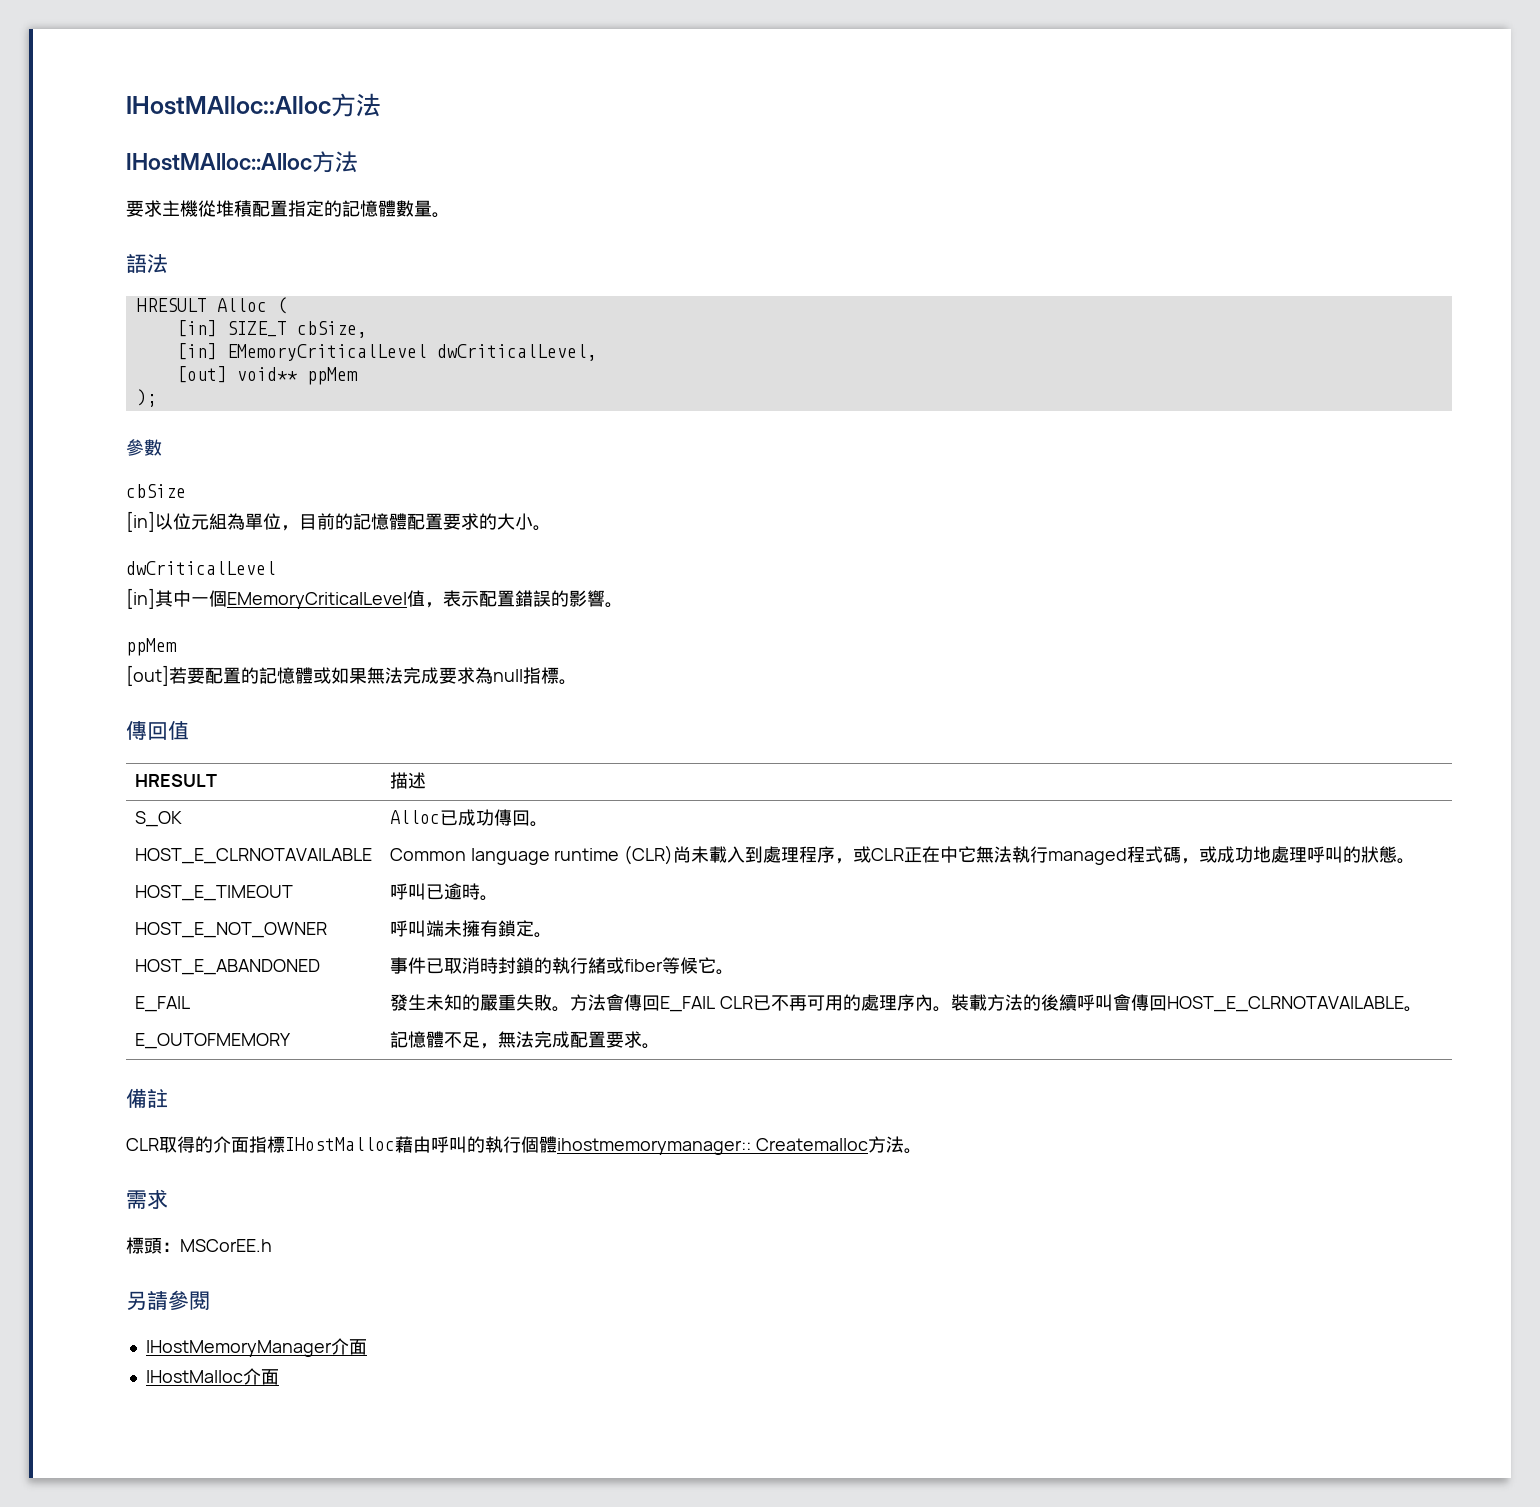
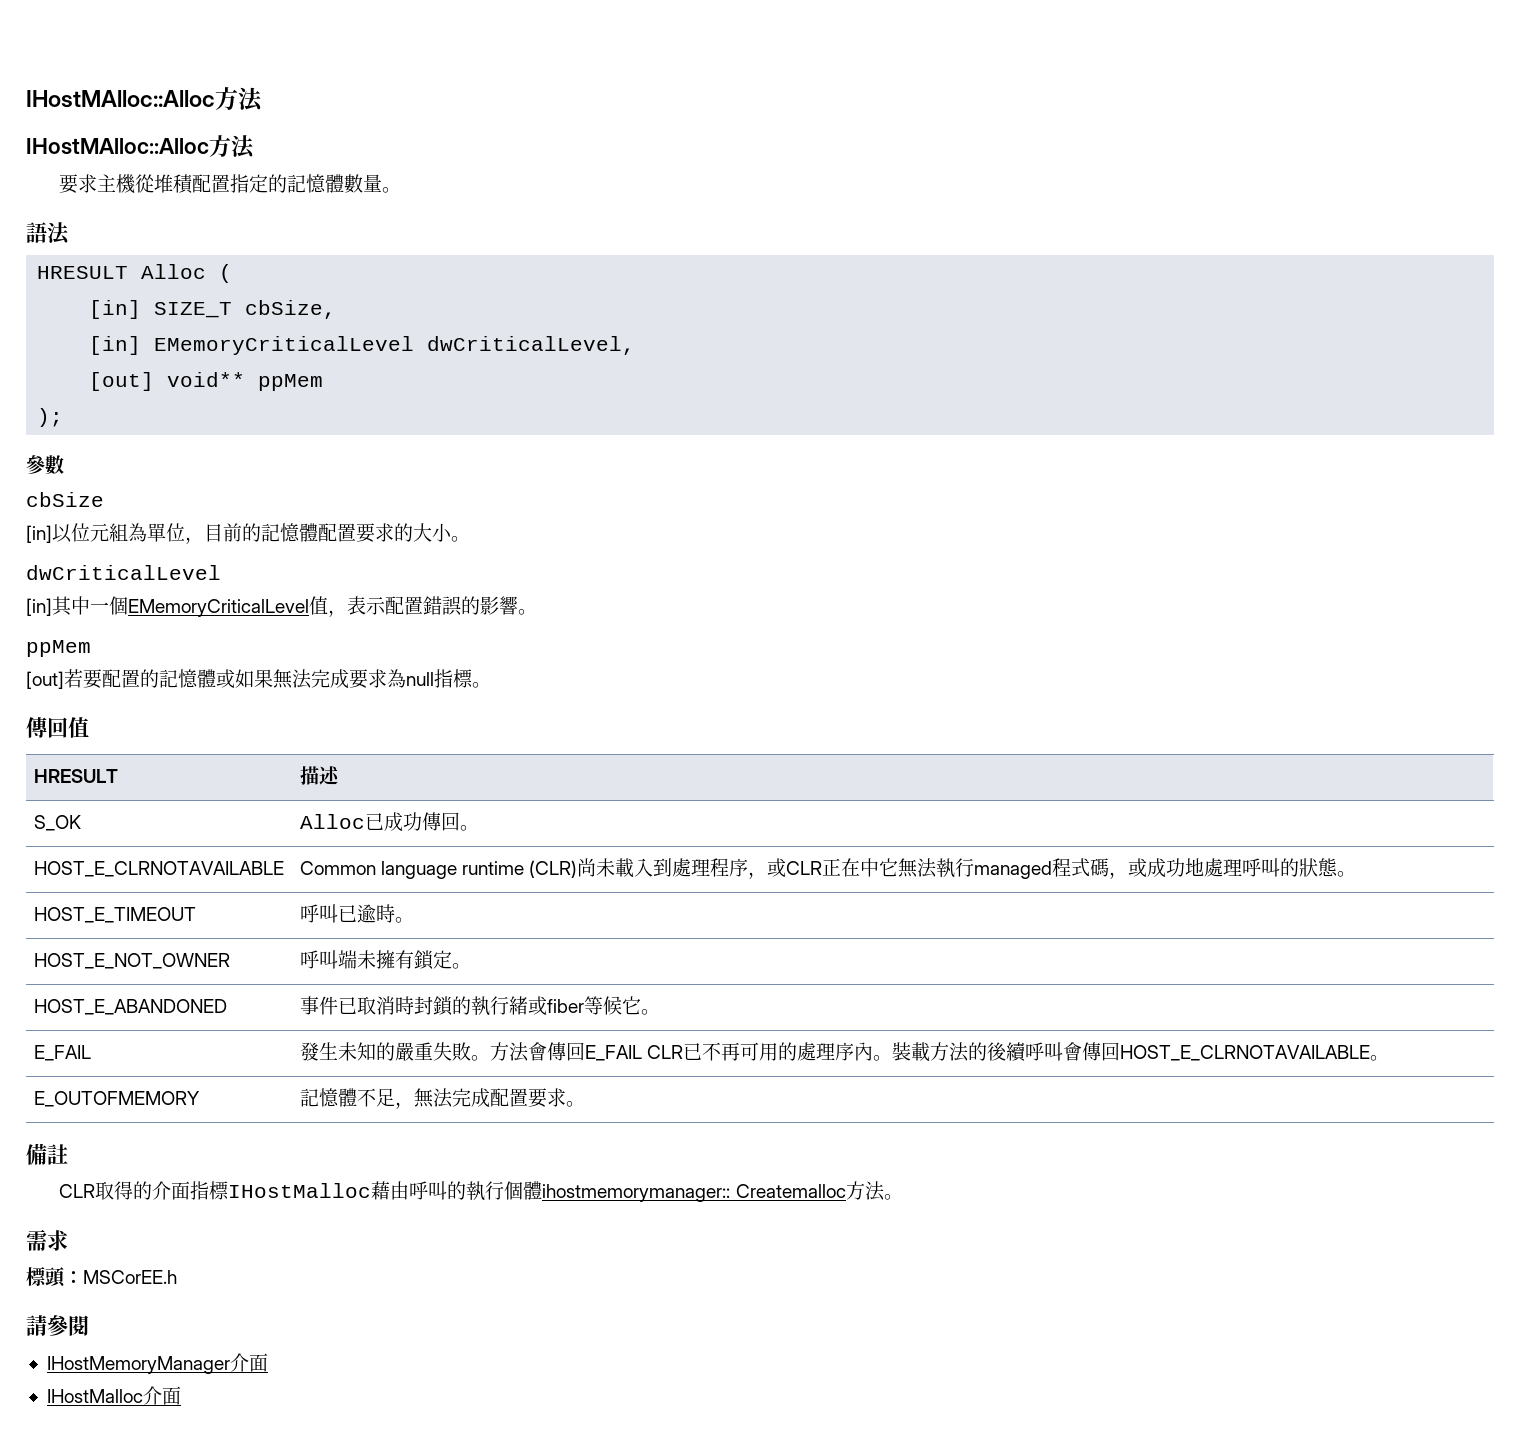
[126,1291,147,1310] 另 -> (177, 1277) none

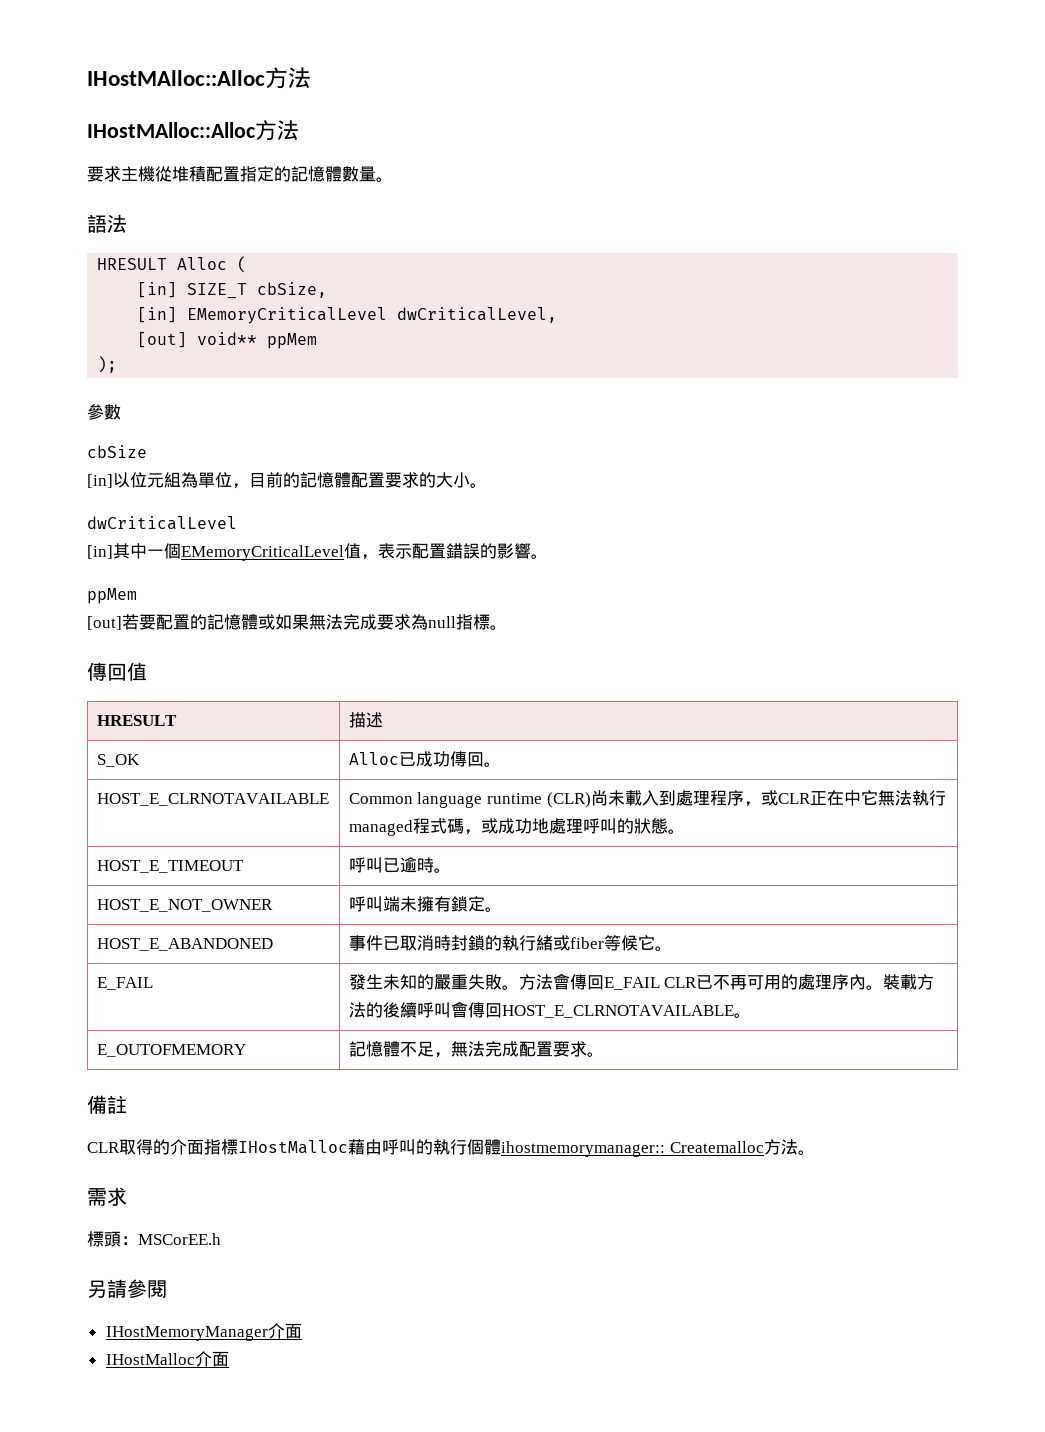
(177, 1277) none -> [87,1280,107,1298] 另

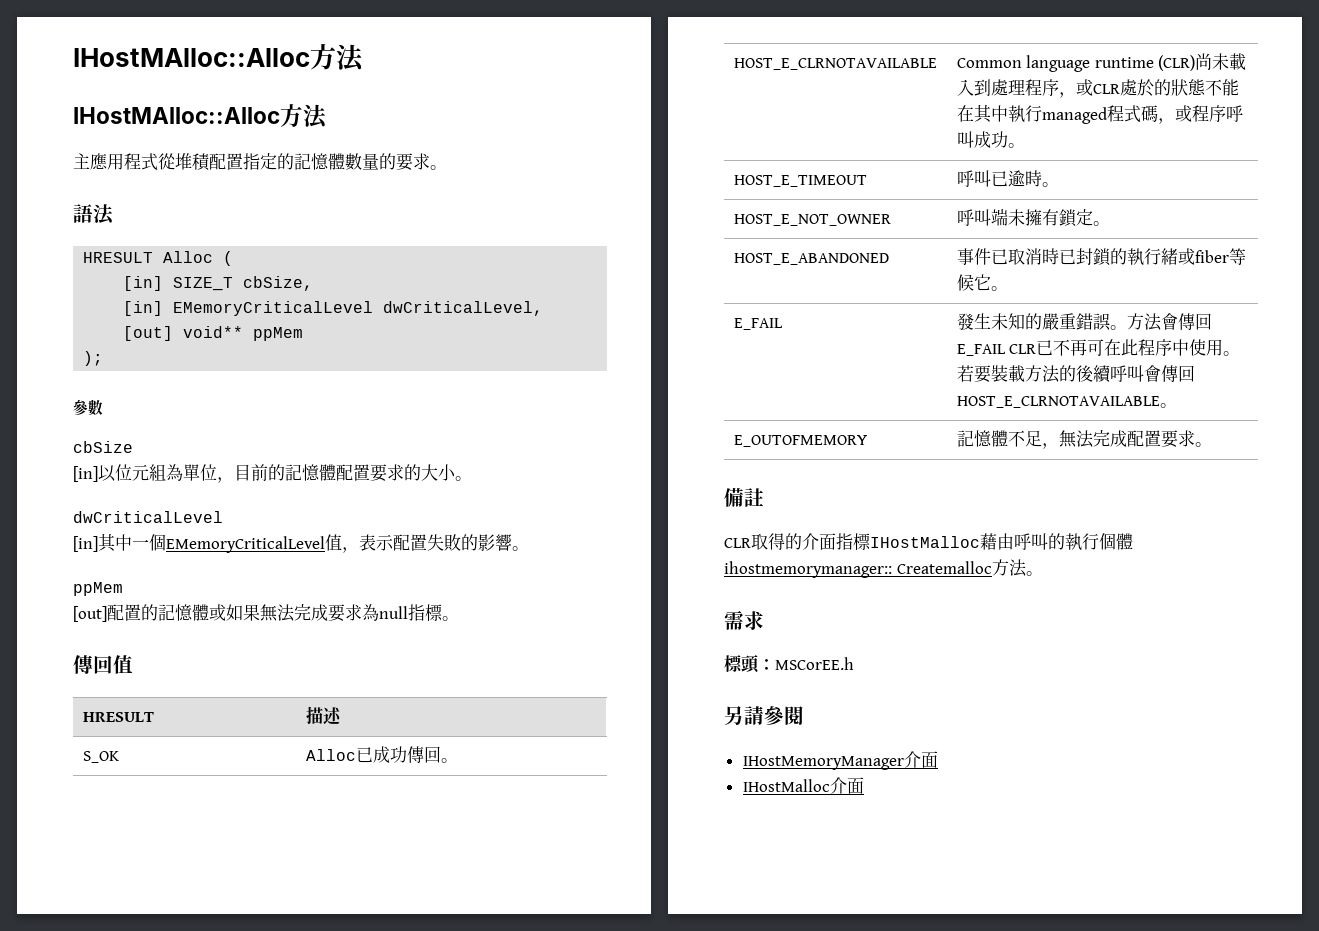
[87,166,155,182] 要求主機 -> [73,153,158,171] 主應用程式
(376, 174) none -> [379,153,430,171] 的要求
[446,543,480,559] 錯誤 -> [427,534,461,551] 失敗
[122,614,156,630] 若要 -> (107, 614) none
[809,790,912,806] 正在中它無法 -> [1119,79,1239,97] [956,104,1008,123] 處於的狀態不能在其中
[497,818,668,834] 成功地處理呼叫的狀態 -> [1191,105,1243,122] [956,131,1008,148] 程序呼叫成功
(451, 943) none -> [1058,249,1076,265] 已
[467,974,502,990] 失敗 -> [1075,313,1111,331] 錯誤
[764,974,884,990] 用的處理序內。 -> [1104,339,1241,356] [956,365,991,383] 在此程序中使用。若要

